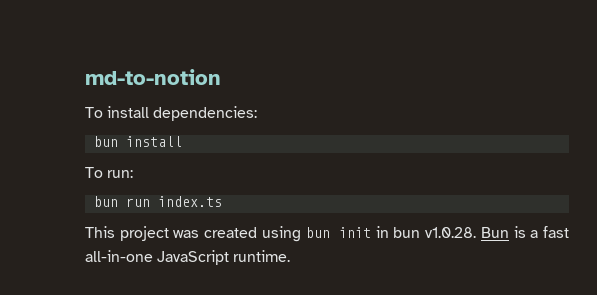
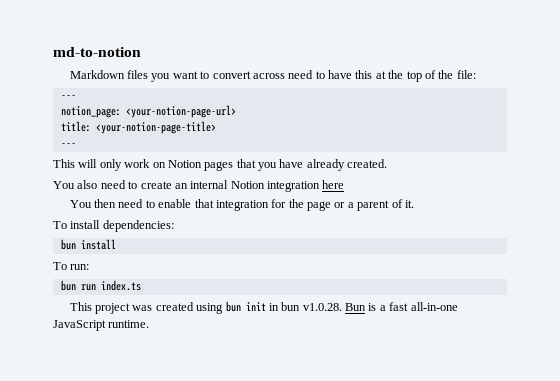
(221, 77) none -> [69,70,476,82] [60,95,76,99] [60,105,236,118] [60,121,216,134] [60,143,76,147] [53,159,388,171] [53,180,345,192] [69,199,414,211] // Markdown files you want to convert across need to have this at the top of the file: // --- // notion_page: <your-notion-page-url> // title: <your-notion-page-title> // --- // This will only work on Notion pages that you have already created. // You also need to create an internal Notion integration here // You then need to enable that integration for the page or a parent of it.

